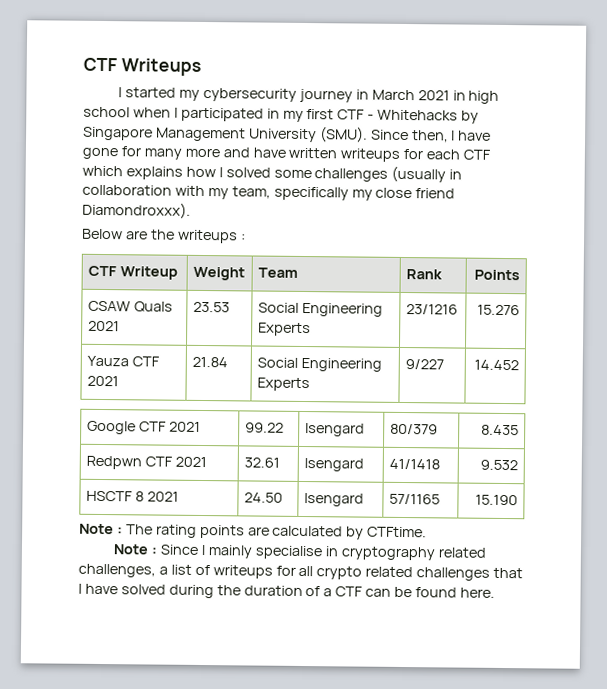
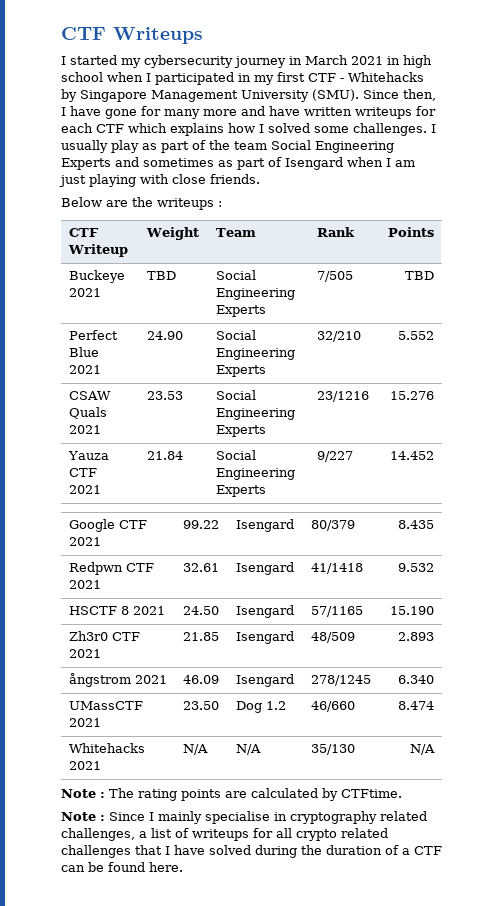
[314,165,463,183] [82,184,456,201] [82,201,191,219] challenges (usually in collaboration with my team, specifically my close friend Diamondroxxx). -> [353,123,436,136] [61,140,394,153] [61,157,415,170] [59,174,260,187] challenges. I usually play as part of the team Social Engineering Experts and sometimes as part of Isengard when I am just playing with close friends.
(521, 275) none -> [68,270,125,283] [68,288,101,297] [146,271,176,280] [215,270,256,280] [215,288,295,300] [215,305,266,317] [316,271,353,282] [405,271,435,280] [68,330,118,340] [68,347,99,357] [68,365,101,374] [146,331,183,340] [215,330,256,340] [215,348,295,360] [215,365,266,377] [316,331,361,342] [398,331,435,340] // Buckeye 2021 | TBD | Social Engineering Experts | 7/505 | TBD // Perfect Blue 2021 | 24.90 | Social Engineering Experts | 32/210 | 5.552
(519, 500) none -> [68,631,140,641] [68,649,101,658] [182,632,219,641] [235,631,294,644] [310,632,355,643] [398,632,435,641] [68,673,167,687] [182,675,219,684] [235,674,294,687] [310,675,371,686] [398,675,435,684] [68,701,143,710] [68,718,101,727] [182,701,219,710] [235,701,286,713] [310,701,355,712] [398,701,435,710] [68,743,145,753] [68,761,101,770] [182,744,208,755] [235,744,261,755] [310,744,355,755] [410,744,436,755] // Zh3r0 CTF 2021 | 21.85 | Isengard | 48/509 | 2.893 // ångstrom 2021 | 46.09 | Isengard | 278/1245 | 6.340 // UMassCTF 2021 | 23.50 | Dog 1.2 | 46/660 | 8.474 // Whitehacks 2021 | N/A | N/A | 35/130 | N/A

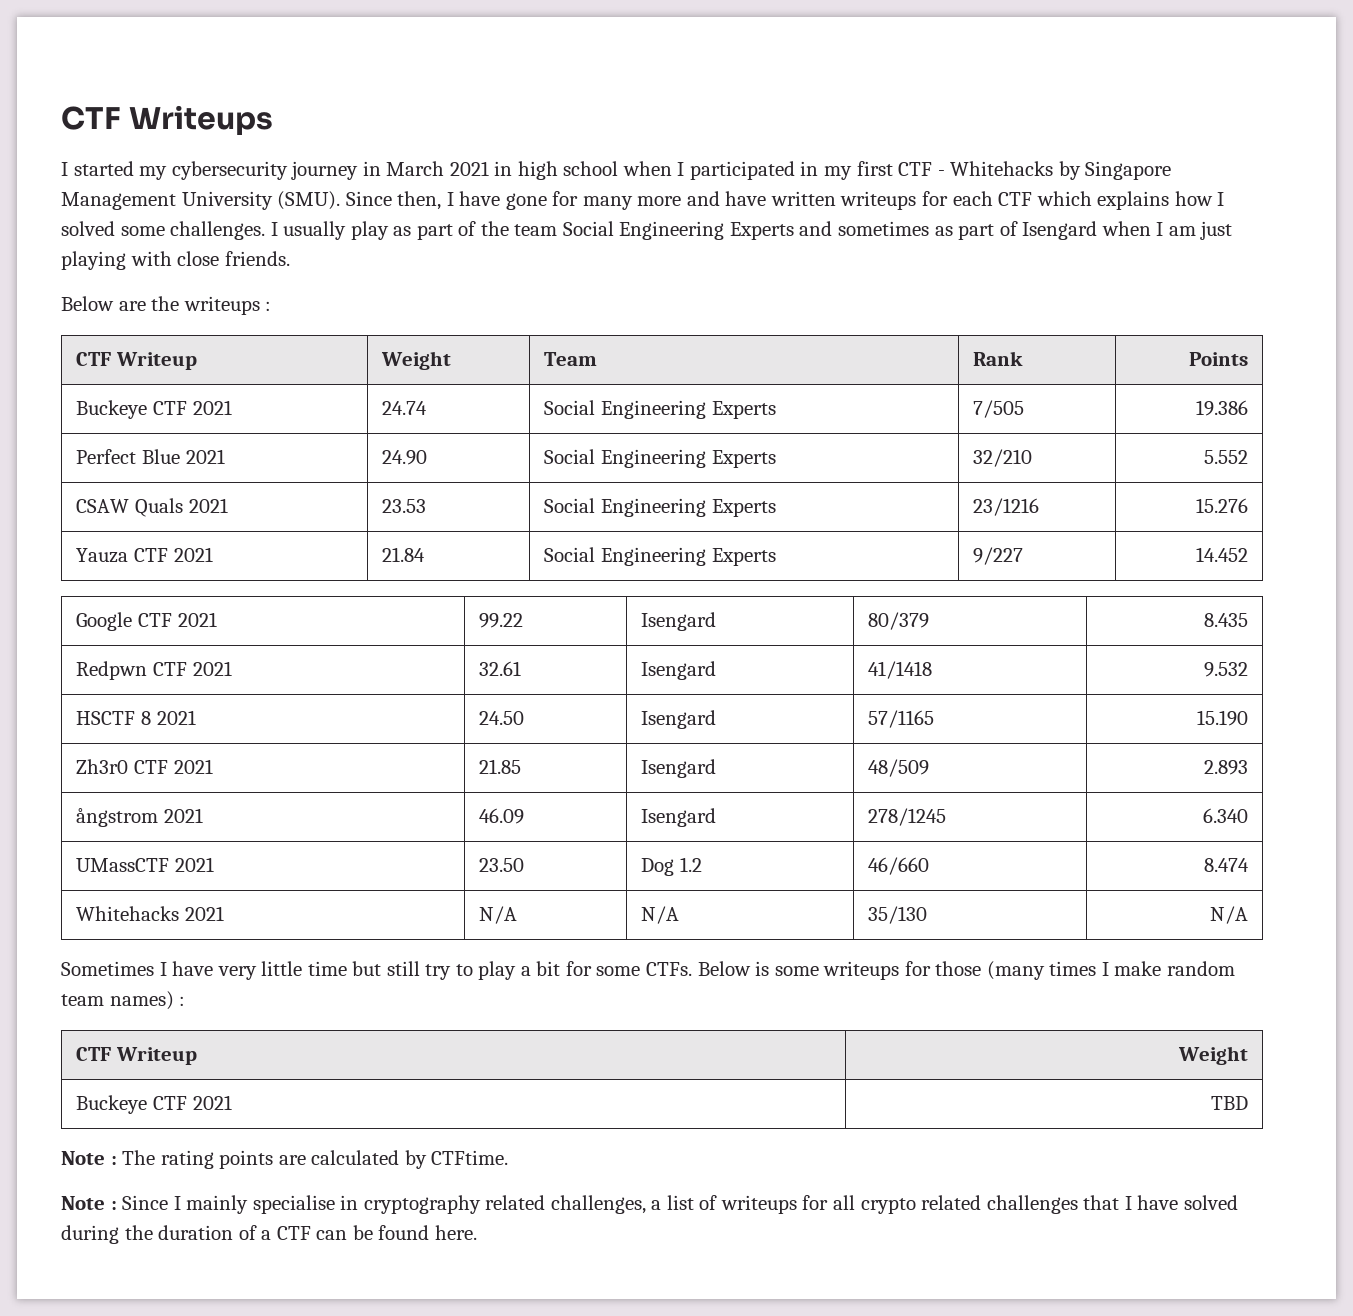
[68,288,101,297] [146,271,176,280] 2021 | TBD -> [153,400,232,415] [382,401,428,415] CTF 2021 | 24.74
[405,271,435,280] TBD -> [1195,400,1248,416] 19.386
(436, 749) none -> [61,961,1235,980] [61,991,186,1010] [76,1047,198,1065] [1177,1046,1248,1065] [76,1095,232,1114] [1210,1096,1248,1110] // Sometimes I have very little time but still try to play a bit for some CTFs. Below is some writeups for those (many times I make random team names) : // CTF Writeup | Weight // Buckeye CTF 2021 | TBD

